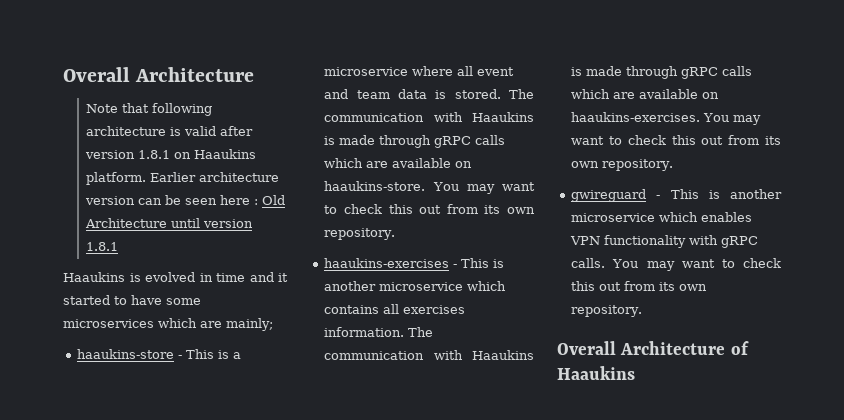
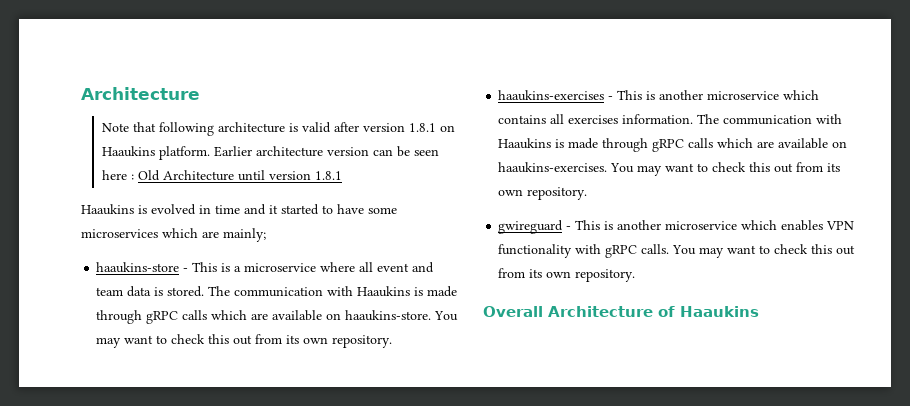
[63,67,130,82] Overall -> (81, 93) none

